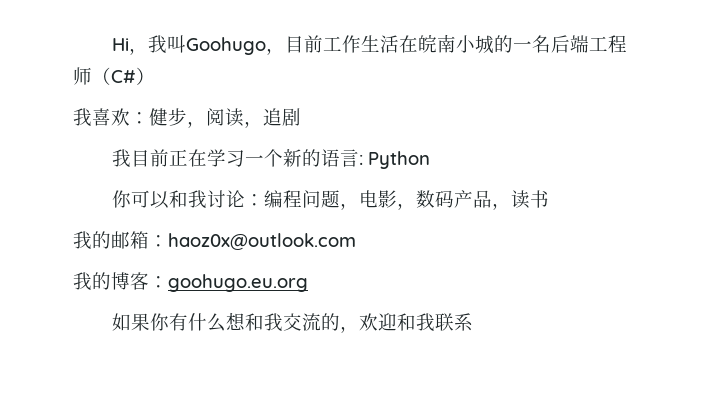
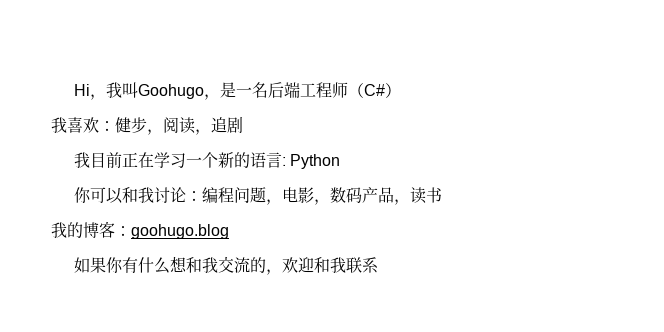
[284,34,513,54] 目前工作生活在皖南小城的 -> [219,82,236,98] 是
[73,231,356,250] // 我的邮箱：haoz0x@outlook.com -> (442, 195) none
[168,274,308,292] goohugo.eu.org -> [131,224,229,239] goohugo.blog

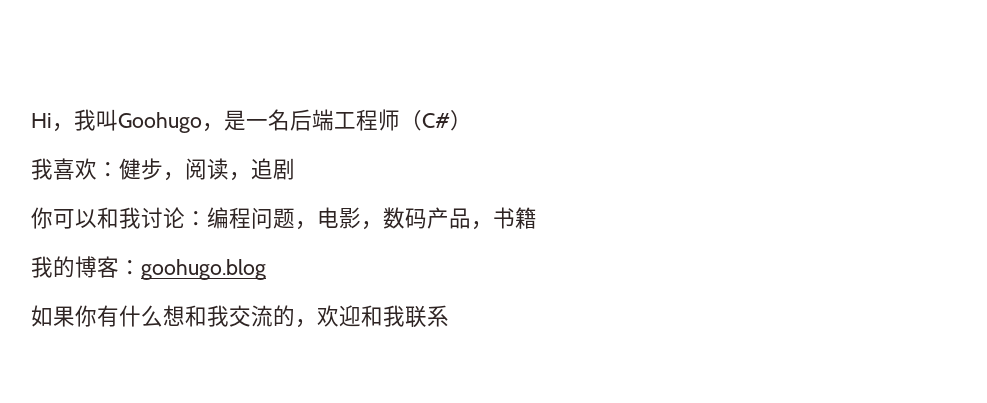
[73,152,341,169] // 我目前正在学习一个新的语言: Python -> (295, 169) none
[409,187,426,204] 读 -> (493, 225) none
(442, 195) none -> [515,207,537,229] 籍

